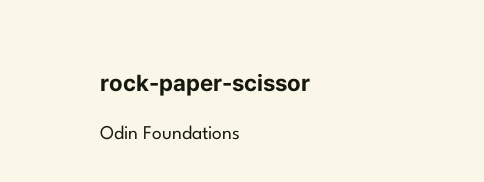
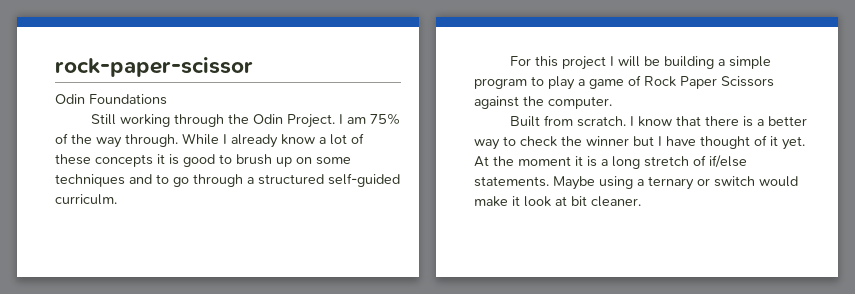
(241, 132) none -> [90,113,400,128] [55,133,364,148] [55,154,351,167] [55,173,400,187] [55,194,117,205] [509,56,771,70] [474,75,774,90] [474,96,612,109] [509,115,807,127] [474,135,805,150] [474,155,747,169] [474,176,798,190] [474,196,641,207] // Still working through the Odin Project. I am 75% of the way through. While I already know a lot of these concepts it is good to brush up on some techniques and to go through a structured self-guided curriculm. // For this project I will be building a simple program to play a game of Rock Paper Scissors against the computer. // Built from scratch. I know that there is a better way to check the winner but I have thought of it yet. At the moment it is a long stretch of if/else statements. Maybe using a ternary or switch would make it look at bit cleaner.

